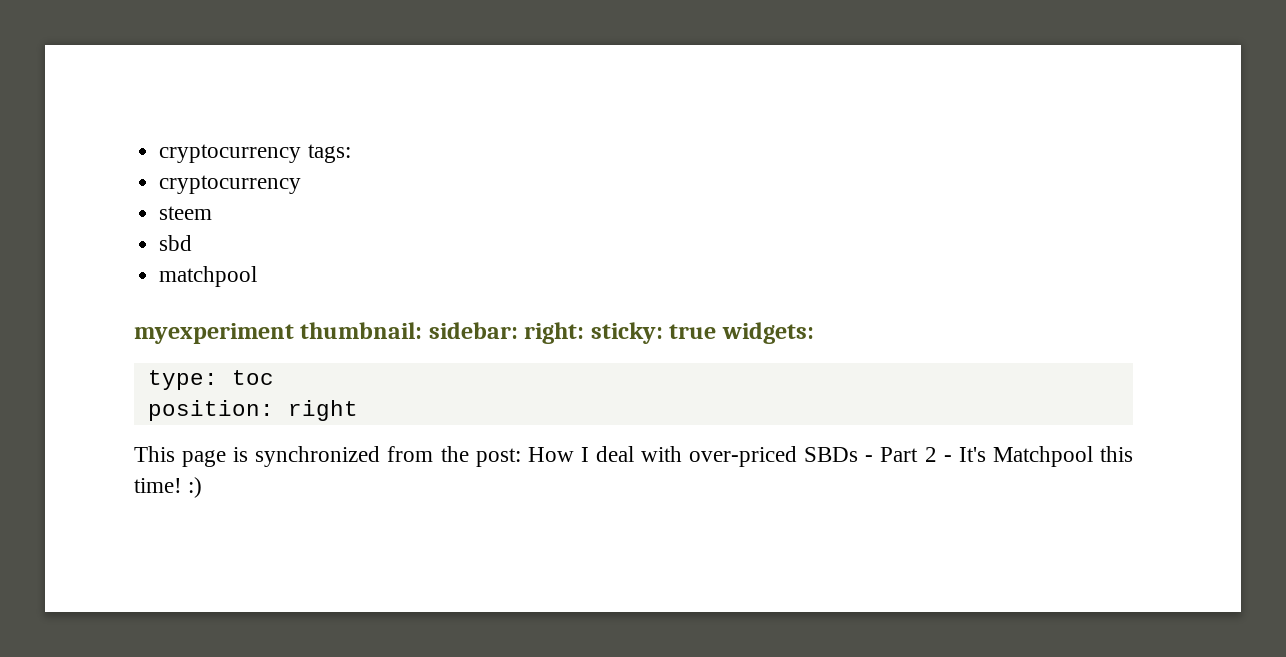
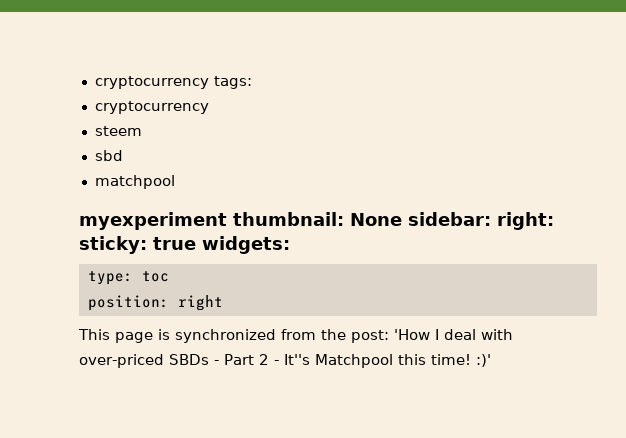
[300,322,423,339] thumbnail: -> [233,212,402,226] thumbnail: None
[527,447,574,462] How -> [394,329,430,340] 'How
[958,447,986,462] It's -> [283,354,310,365] It''s
[188,477,203,498] :) -> [475,354,491,367] :)'

